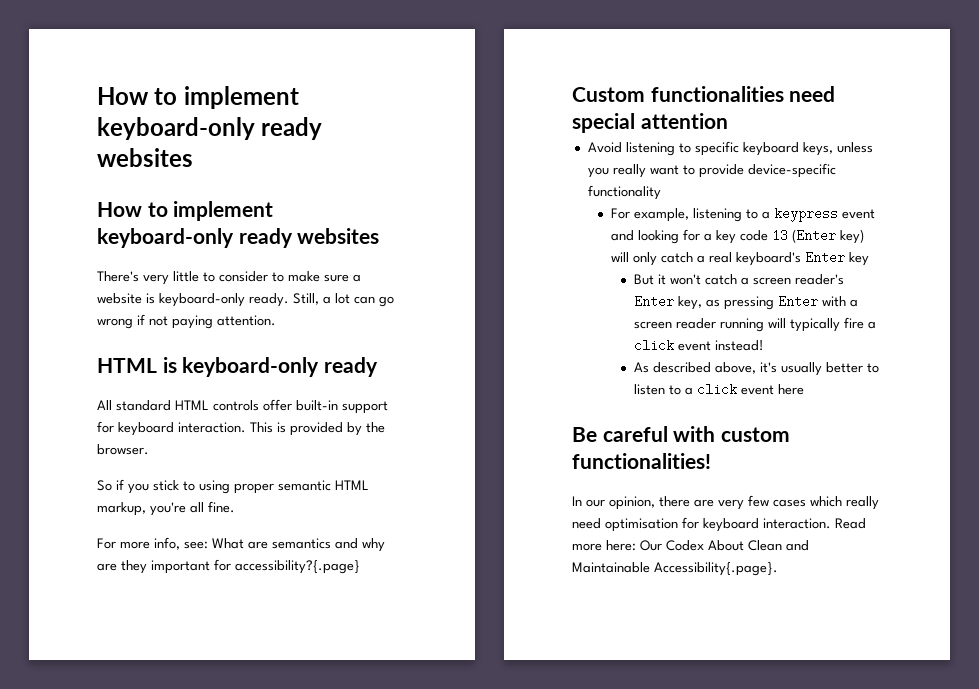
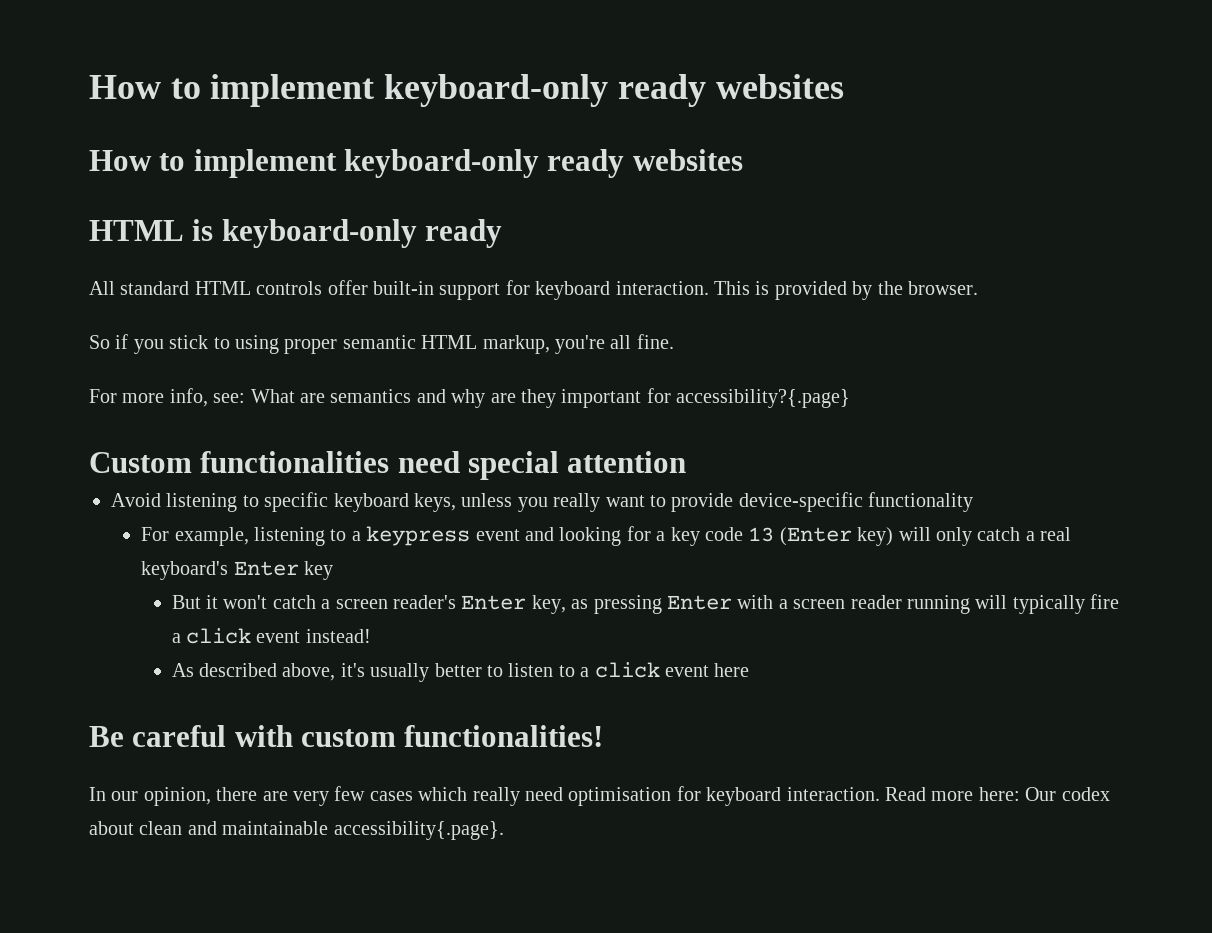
[97,271,361,285] [97,293,394,307] [97,314,276,329] // There's very little to consider to make sure a website is keyboard-only ready. Still, a lot can go wrong if not paying attention. -> (743, 160) none
[666,540,809,551] [572,562,778,576] Codex About Clean and Maintainable Accessibility{.page}. -> [1061,787,1110,801] [89,821,504,840] codex about clean and maintainable accessibility{.page}.

